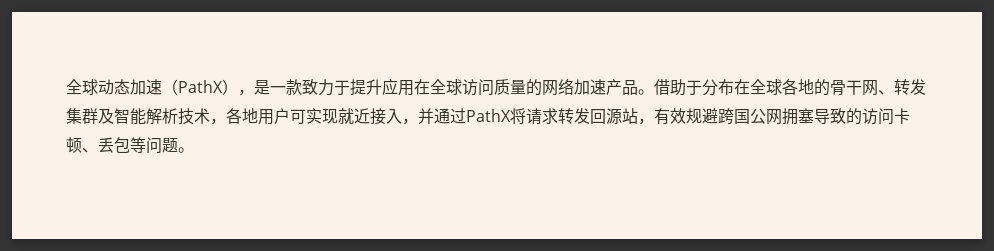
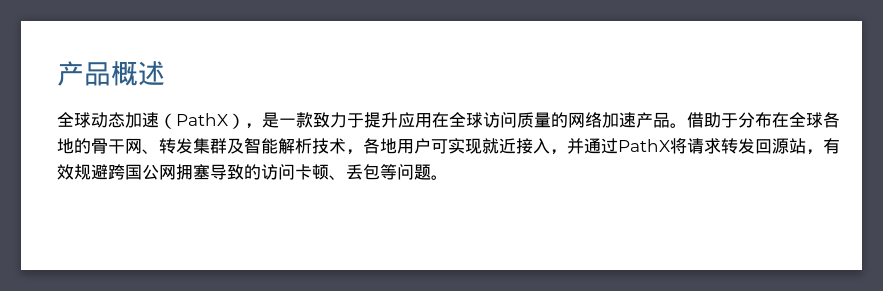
(66, 87) none -> [57,61,165,86] 产品概述 //

